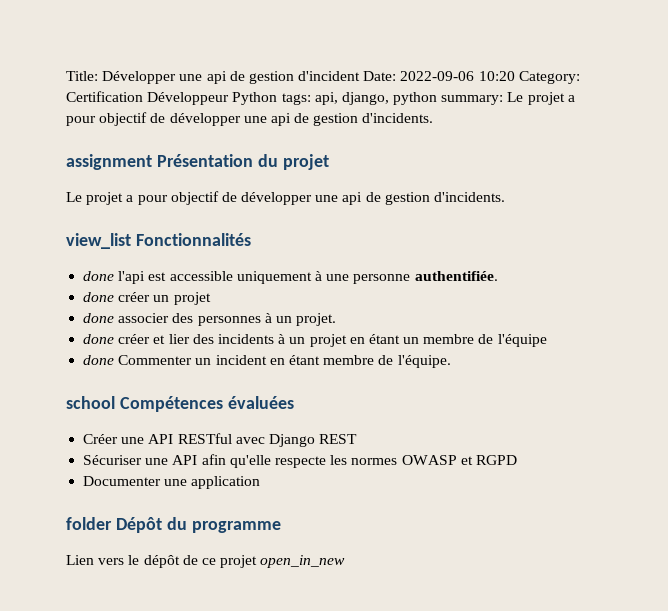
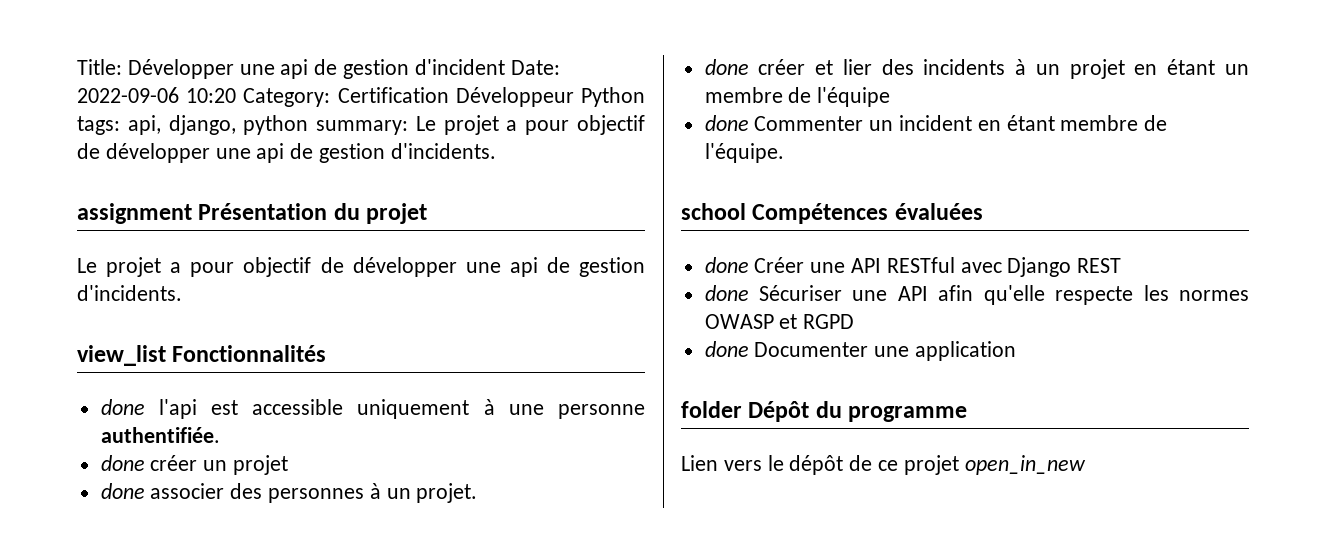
(294, 402) none -> [704,257,749,273] done
(358, 439) none -> [704,285,749,301] done
(517, 460) none -> [704,341,749,357] done

